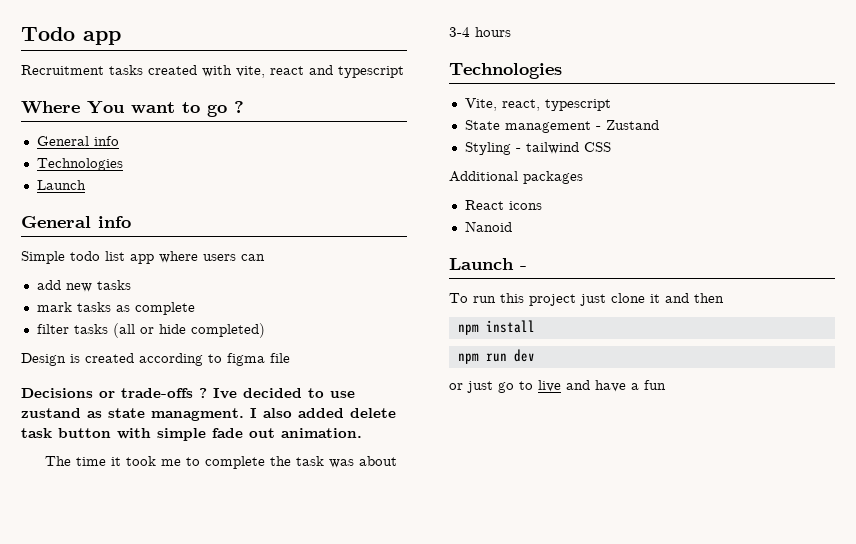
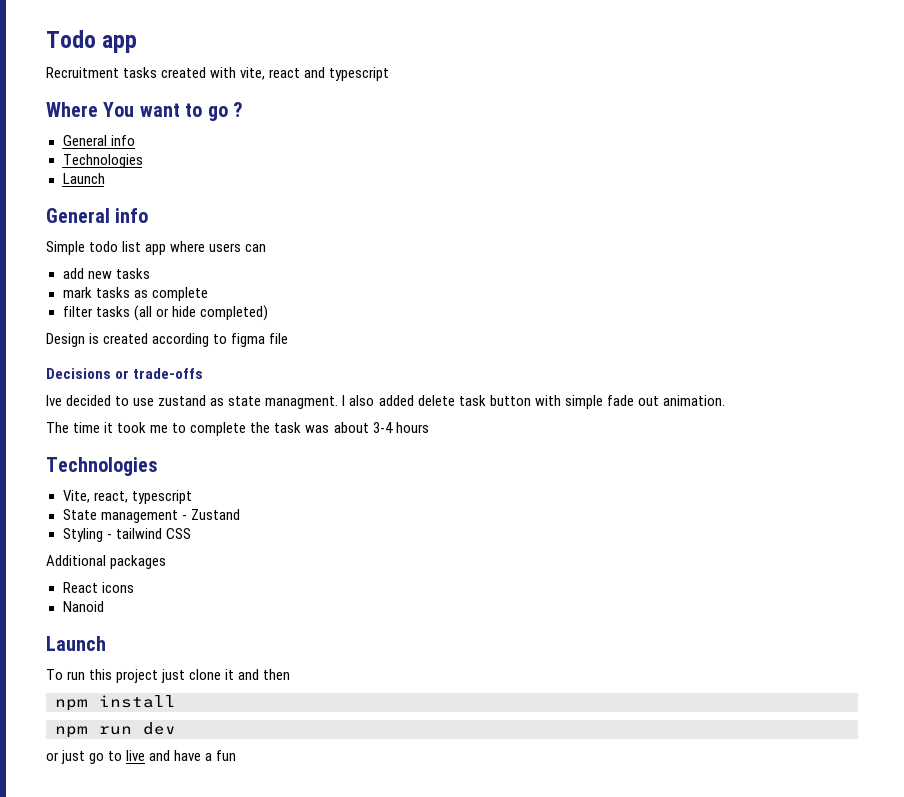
[199,388,207,398] ? -> (204, 373) //
[520,266,527,270] - -> (106, 643) none

